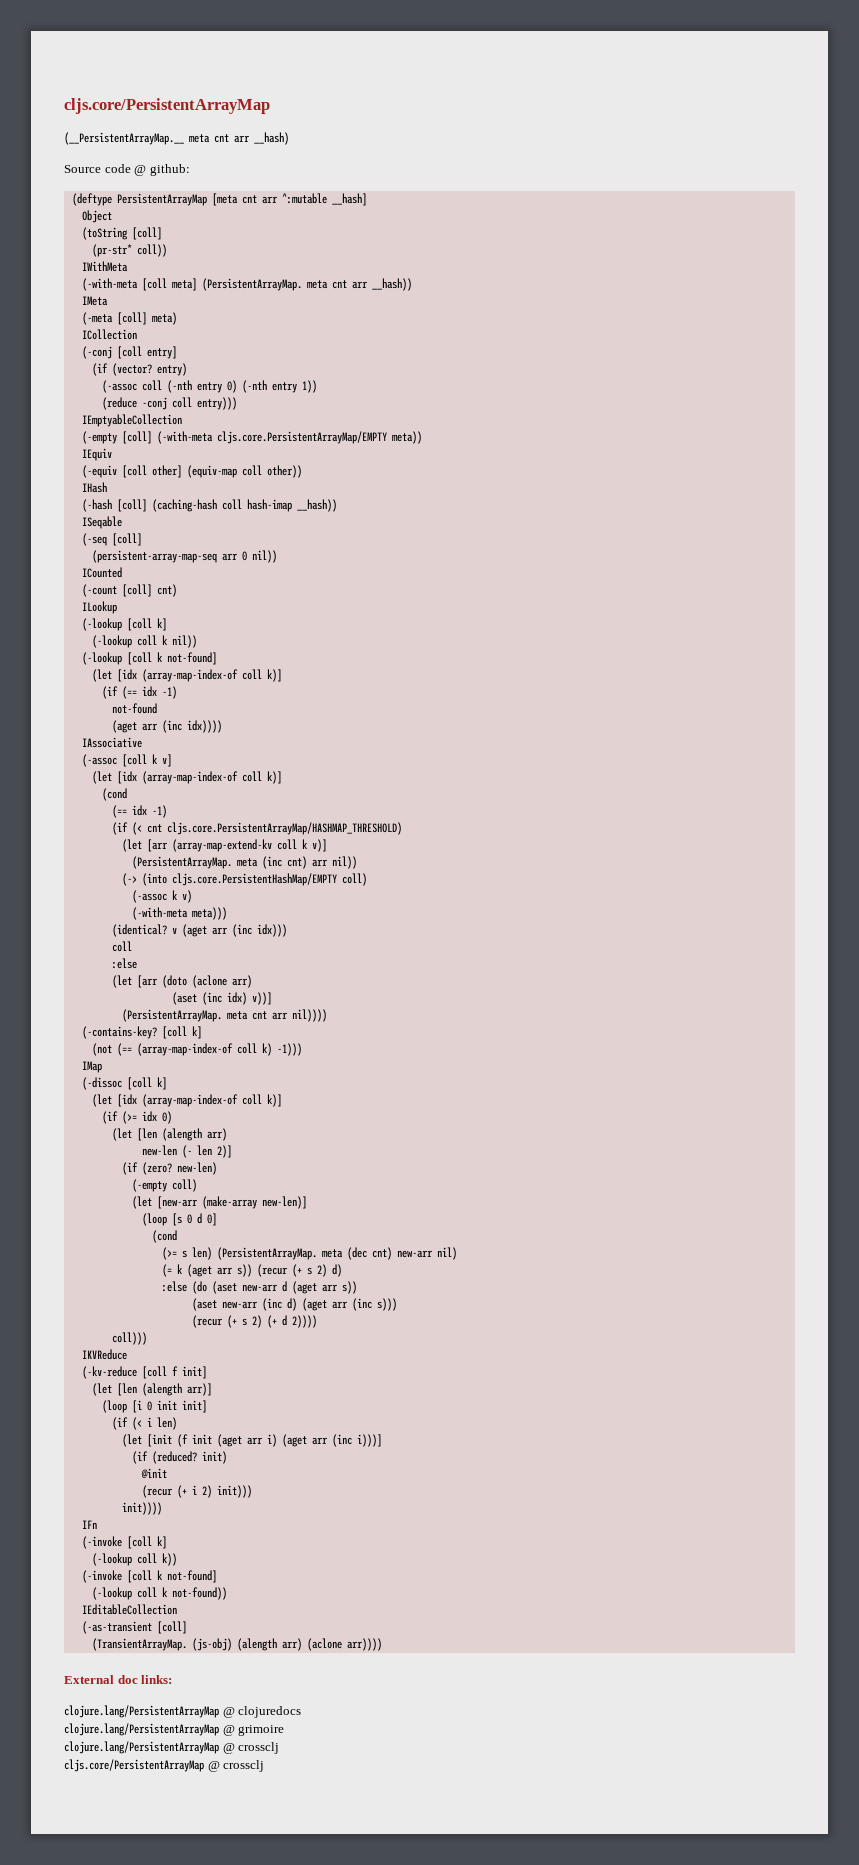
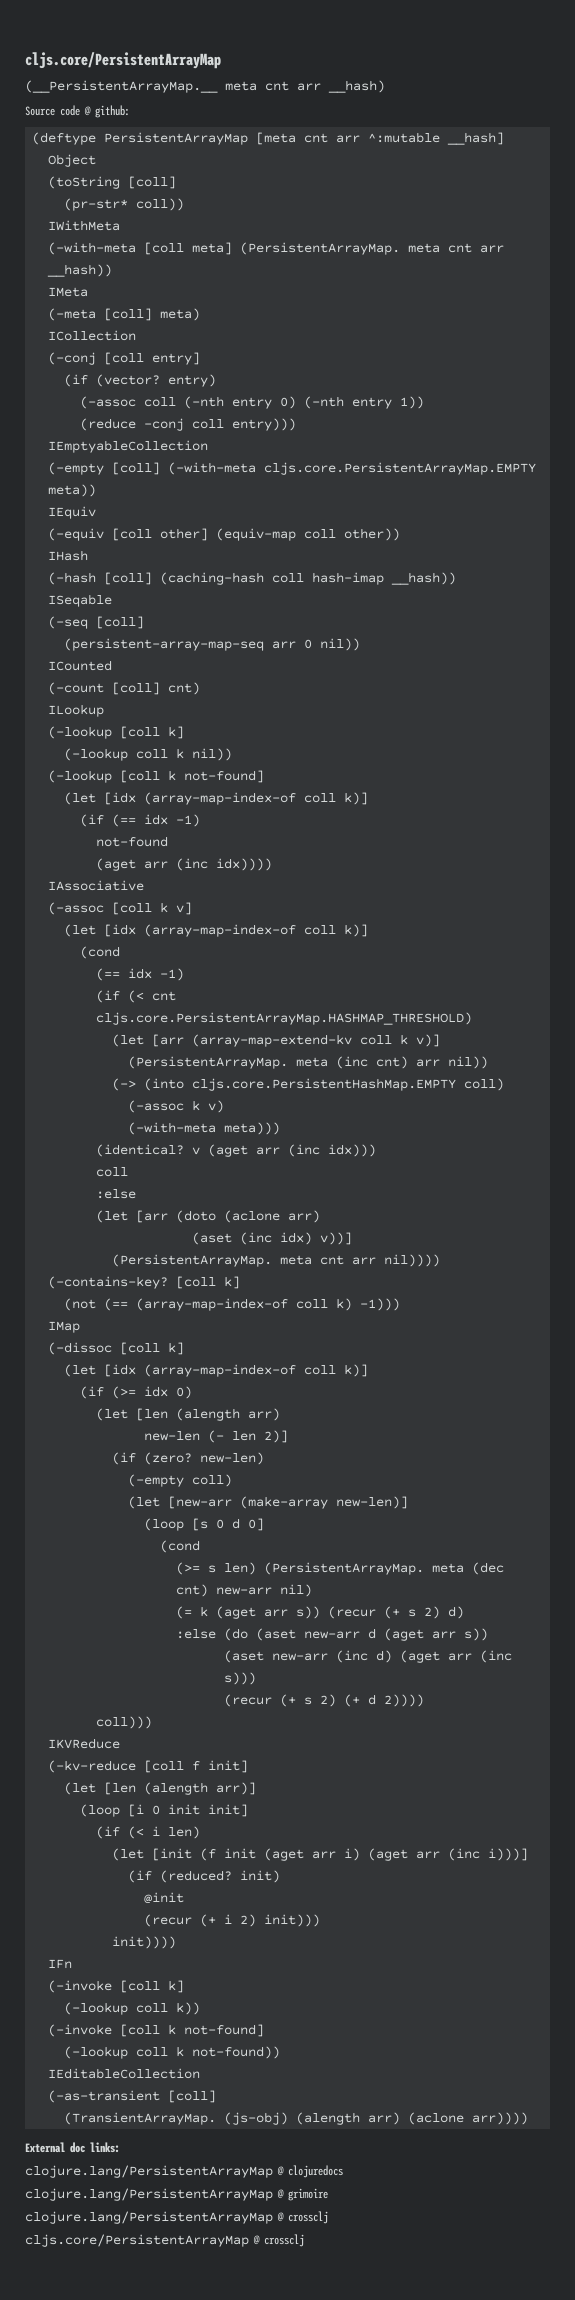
[216,431,387,444] cljs.core.PersistentArrayMap/EMPTY -> [264,462,537,475] cljs.core.PersistentArrayMap.EMPTY
[166,822,402,835] cljs.core.PersistentArrayMap/HASHMAP_THRESHOLD) -> [96,1012,473,1025] cljs.core.PersistentArrayMap.HASHMAP_THRESHOLD)
[171,873,337,886] cljs.core.PersistentHashMap/EMPTY -> [192,1078,457,1091] cljs.core.PersistentHashMap.EMPTY

